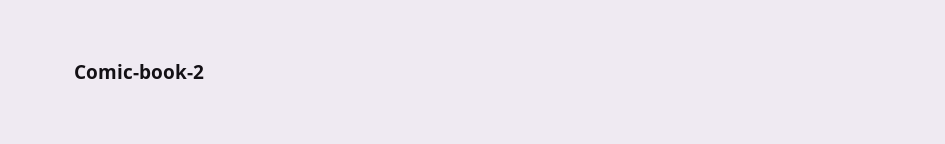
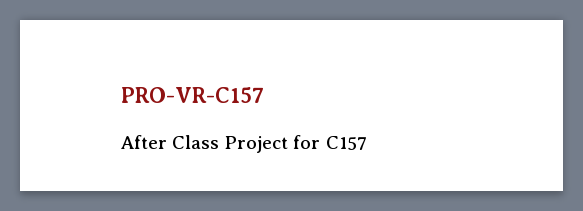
[74,64,204,79] Comic-book-2 -> [121,87,264,103] [121,135,367,153] PRO-VR-C157 // After Class Project for C157

